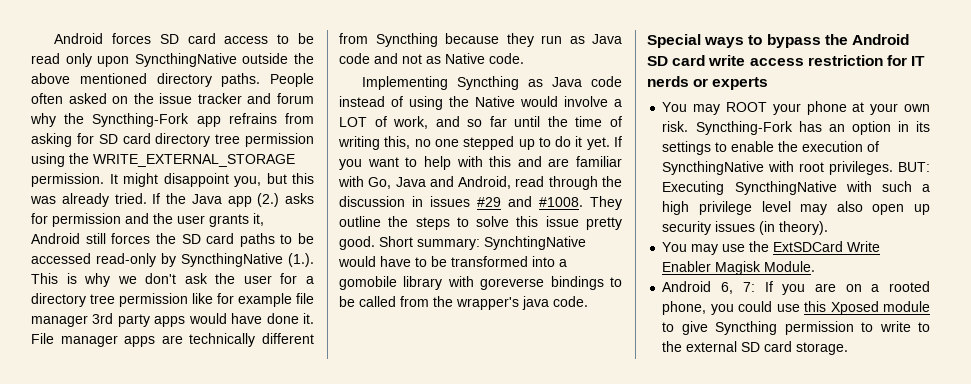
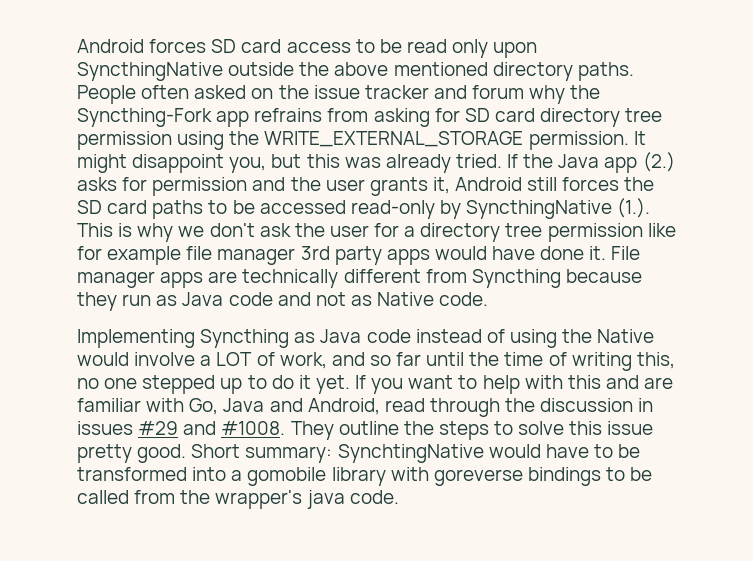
[647,34,909,48] [647,55,926,66] [647,76,769,90] [662,101,930,115] [662,121,930,135] [662,141,880,155] [662,161,930,175] [662,181,930,195] [662,201,930,215] [662,221,829,235] [662,241,881,255] [662,261,816,275] [662,281,930,295] [662,301,930,315] [662,321,930,335] [662,341,849,355] // Special ways to bypass the Android SD card write access restriction for IT nerds or experts // You may ROOT your phone at your own risk. Syncthing-Fork has an option in its settings to enable the execution of SyncthingNative with root privileges. BUT: Executing SyncthingNative with such a high privilege level may also open up security issues (in theory). // You may use the ExtSDCard Write Enabler Magisk Module. // Android 6, 7: If you are on a rooted phone, you could use this Xposed module to give Syncthing permission to write to the external SD card storage. -> (399, 497) none

